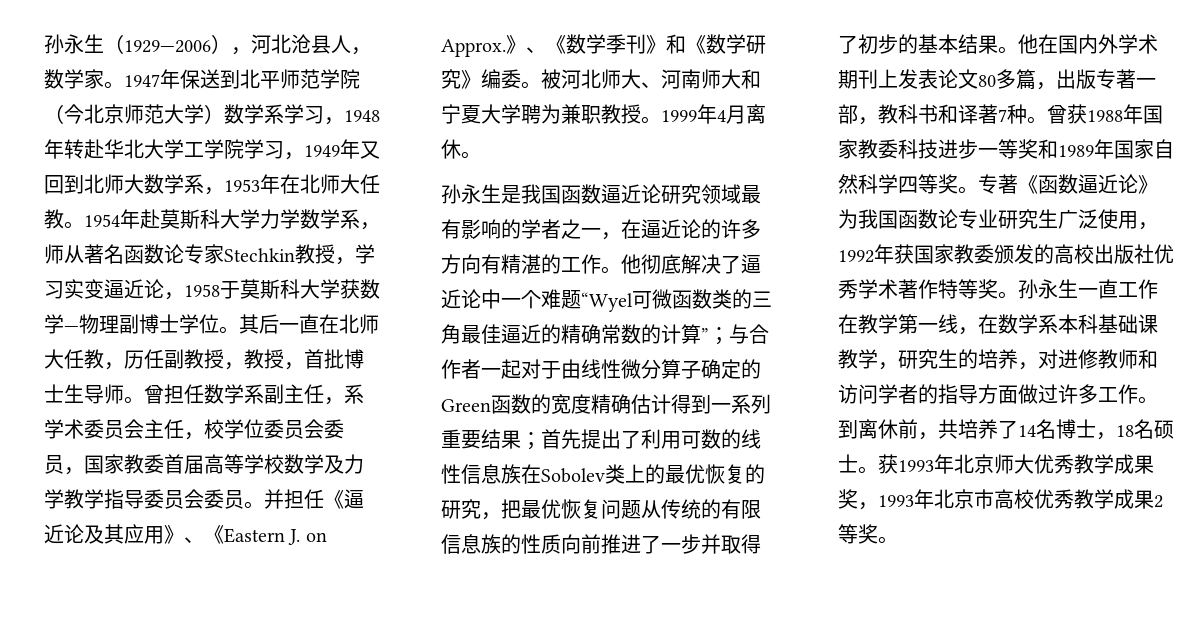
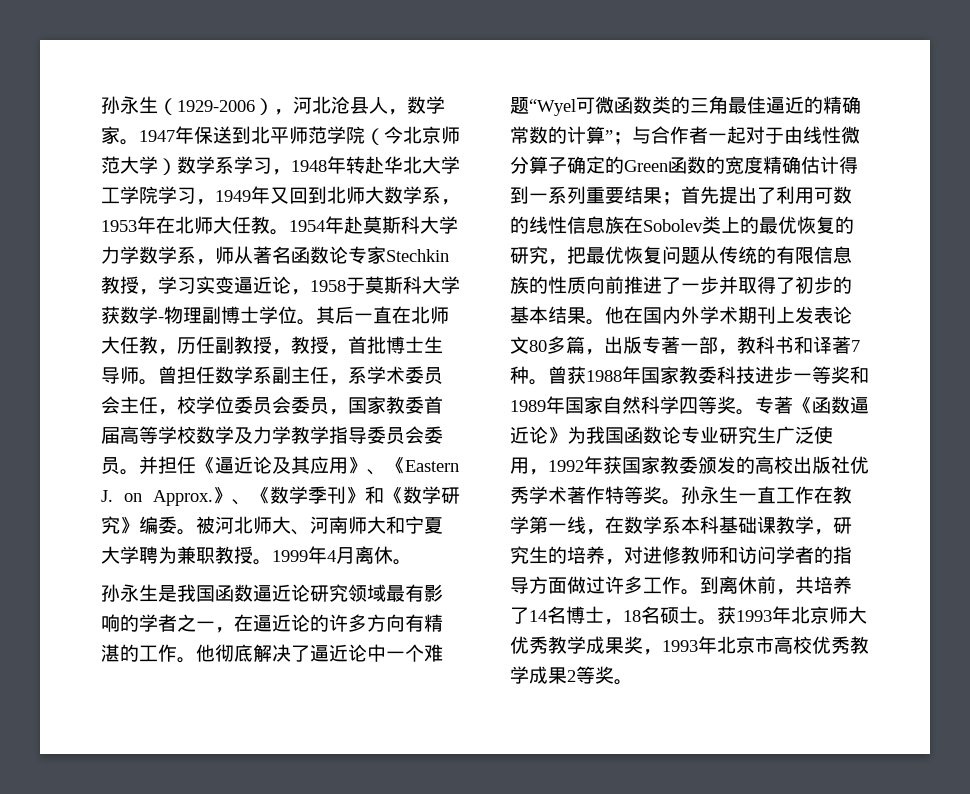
[124,40,211,53] 1929—2006 -> [177,100,255,112] 1929-2006
[64,326,79,332] — -> [158,317,164,322] -

